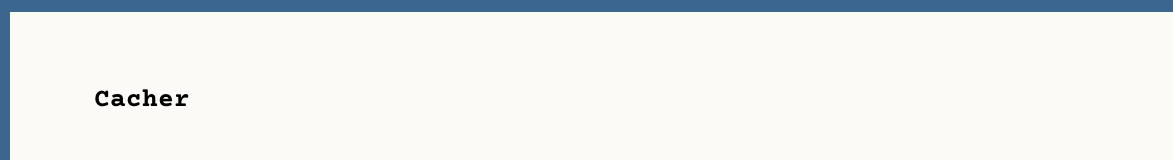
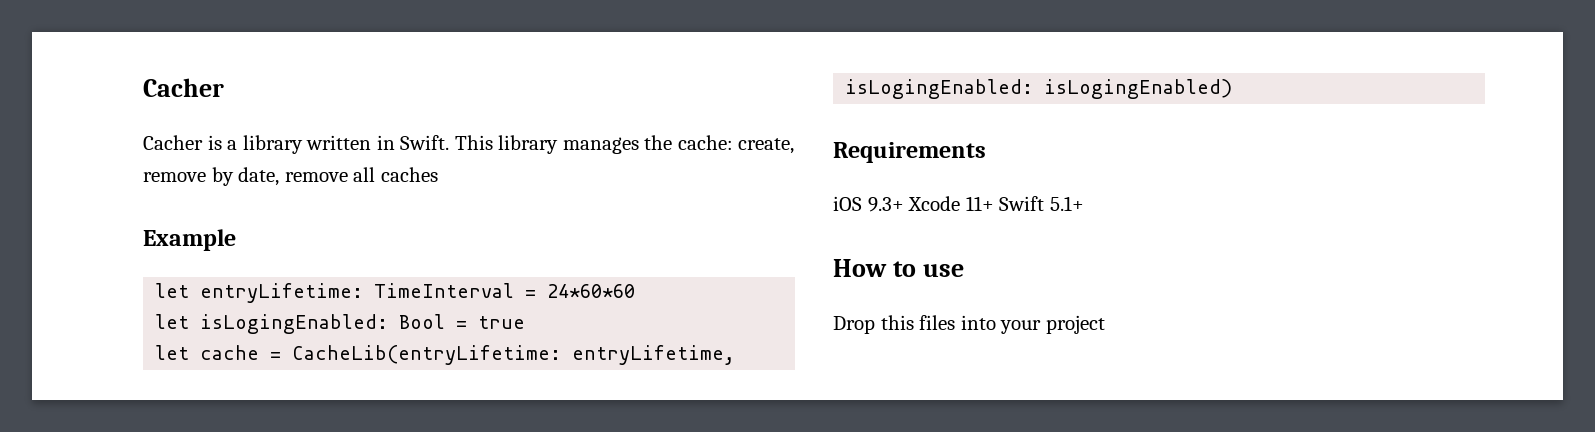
[94,89,190,107] Cacher -> [143,78,224,97] [143,135,795,154] [143,167,438,186] [143,229,236,251] [155,283,636,303] [155,314,526,334] [155,345,736,365] [845,79,1233,99] [833,142,986,163] [833,196,1084,212] [833,259,965,277] [833,315,1105,334] Cacher // Cacher is a library written in Swift. This library manages the cache: create, remove by date, remove all caches // Example // let entryLifetime: TimeInterval = 24*60*60 // let isLogingEnabled: Bool = true // let cache = CacheLib(entryLifetime: entryLifetime, isLogingEnabled: isLogingEnabled) // Requirements // iOS 9.3+ Xcode 11+ Swift 5.1+ // How to use // Drop this files into your project

